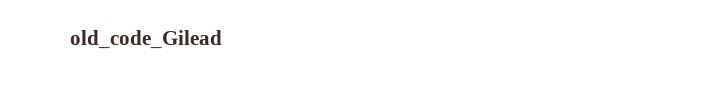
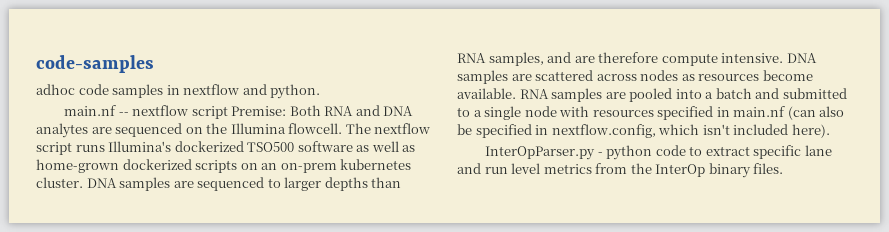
[70,30,222,49] old_code_Gilead -> [36,55,154,73] [36,84,321,99] [64,105,414,119] [36,123,431,138] [36,141,416,155] [36,159,412,173] [36,177,402,191] [457,52,817,66] [457,70,813,84] [457,88,847,102] [457,106,845,120] [457,124,830,138] [485,145,832,160] [457,163,784,178] code-samples // adhoc code samples in nextflow and python. // main.nf -- nextflow script Premise: Both RNA and DNA analytes are sequenced on the Illumina flowcell. The nextflow script runs Illumina's dockerized TSO500 software as well as home-grown dockerized scripts on an on-prem kubernetes cluster. DNA samples are sequenced to larger depths than RNA samples, and are therefore compute intensive. DNA samples are scattered across nodes as resources become available. RNA samples are pooled into a batch and submitted to a single node with resources specified in main.nf (can also be specified in nextflow.config, which isn't included here). // InterOpParser.py - python code to extract specific lane and run level metrics from the InterOp binary files.

